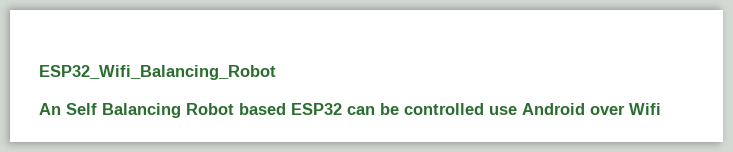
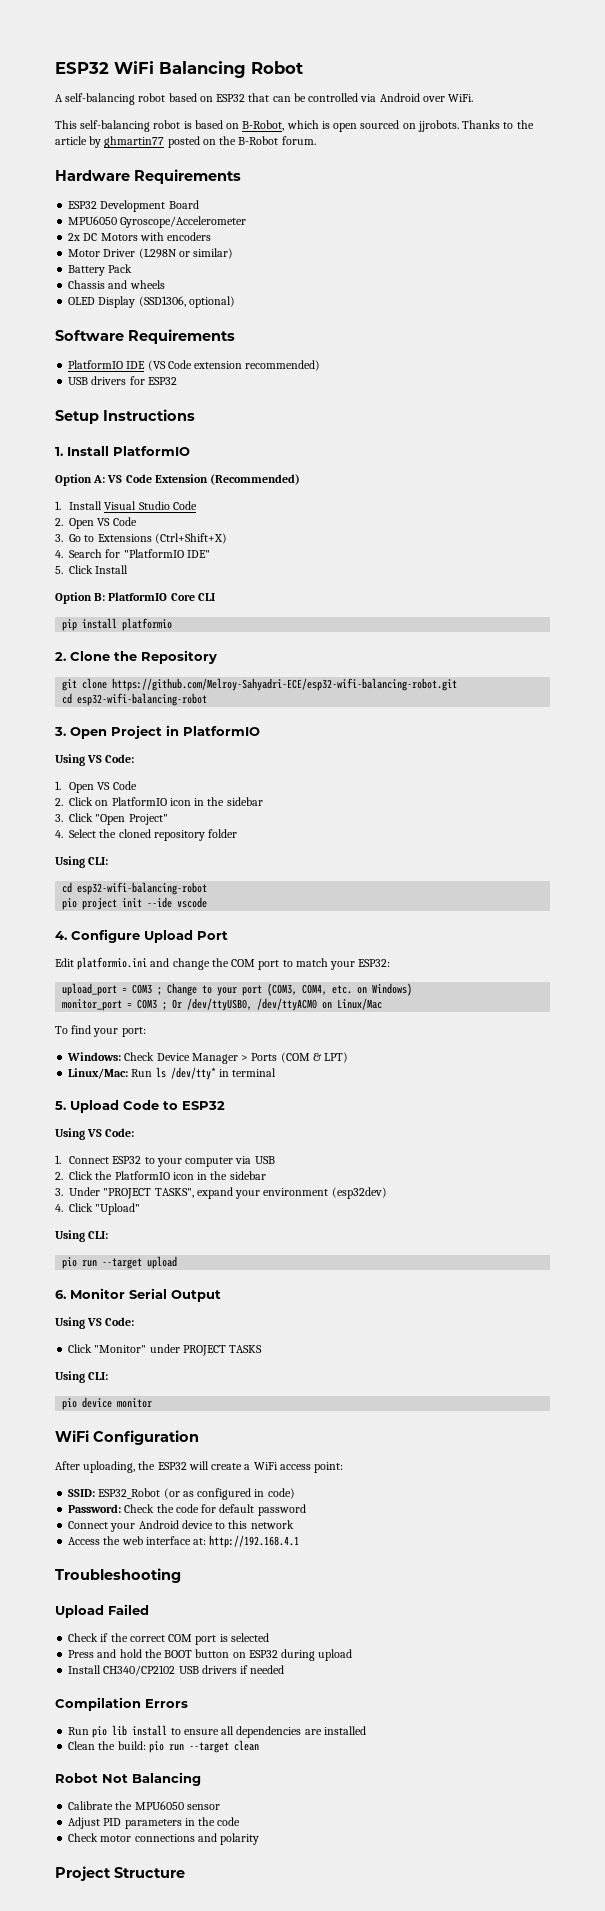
[39,65,276,80] [39,103,97,115] ESP32_Wifi_Balancing_Robot // An Self -> [55,61,154,74] ESP32 WiFi
[239,103,342,115] based ESP32 -> [55,93,270,105] // A self-balancing robot based on ESP32 that
[489,106,517,115] use -> [360,94,377,102] via
[629,103,661,115] Wifi -> [448,94,474,102] [55,120,534,132] [55,136,316,148] [55,169,241,184] [68,200,199,212] [68,216,247,228] [68,232,212,241] [68,248,234,259] [68,264,133,276] [68,280,165,289] [68,296,235,308] [55,329,235,344] [68,360,321,371] [68,376,177,385] [55,409,195,424] [55,446,190,456] [55,474,301,486] [55,501,197,510] [55,517,137,529] [55,533,227,544] [55,549,210,558] [55,565,129,574] [55,592,215,604] [62,618,173,631] [55,650,217,664] [62,678,458,691] [62,693,208,706] [54,725,260,739] [55,754,135,766] [55,781,137,793] [55,797,263,806] [55,813,168,825] [55,829,238,841] [55,856,109,868] [62,882,208,895] [62,897,208,910] [55,929,228,943] [55,957,391,970] [62,983,413,996] [62,998,383,1011] [55,1025,146,1037] [67,1052,349,1064] [68,1067,277,1080] [55,1100,225,1113] [55,1128,135,1140] [55,1155,275,1167] [55,1171,266,1180] [55,1187,387,1199] [55,1203,141,1215] [55,1230,109,1242] [62,1256,178,1269] [55,1288,221,1302] [55,1317,135,1329] [68,1344,263,1356] [55,1371,109,1383] [62,1397,153,1410] [55,1430,199,1445] [55,1461,344,1473] [68,1488,295,1500] [68,1504,306,1516] [68,1520,294,1532] [68,1535,300,1548] [55,1568,181,1583] [55,1604,149,1618] [68,1633,269,1645] [68,1649,353,1661] [68,1665,285,1676] [55,1697,188,1711] [68,1725,366,1738] [68,1740,259,1753] [55,1772,201,1786] [68,1801,220,1810] [68,1817,241,1829] [68,1833,260,1845] [55,1866,185,1881] WiFi. // This self-balancing robot is based on B-Robot, which is open sourced on jjrobots. Thanks to the article by ghmartin77 posted on the B-Robot forum. // Hardware Requirements // ESP32 Development Board // MPU6050 Gyroscope/Accelerometer // 2x DC Motors with encoders // Motor Driver (L298N or similar) // Battery Pack // Chassis and wheels // OLED Display (SSD1306, optional) // Software Requirements // PlatformIO IDE (VS Code extension recommended) // USB drivers for ESP32 // Setup Instructions // 1. Install PlatformIO // Option A: VS Code Extension (Recommended) // 1. Install Visual Studio Code // 2. Open VS Code // 3. Go to Extensions (Ctrl+Shift+X) // 4. Search for "PlatformIO IDE" // 5. Click Install // Option B: PlatformIO Core CLI // pip install platformio // 2. Clone the Repository // git clone https://github.com/Melroy-Sahyadri-ECE/esp32-wifi-balancing-robot.git // cd esp32-wifi-balancing-robot // 3. Open Project in PlatformIO // Using VS Code: // 1. Open VS Code // 2. Click on PlatformIO icon in the sidebar // 3. Click "Open Project" // 4. Select the cloned repository folder // Using CLI: // cd esp32-wifi-balancing-robot // pio project init --ide vscode // 4. Configure Upload Port // Edit platformio.ini and change the COM port to match your ESP32: // upload_port = COM3 ; Change to your port (COM3, COM4, etc. on Windows) // monitor_port = COM3 ; Or /dev/ttyUSB0, /dev/ttyACM0 on Linux/Mac // To find your port: // Windows: Check Device Manager > Ports (COM & LPT) // Linux/Mac: Run ls /dev/tty* in terminal // 5. Upload Code to ESP32 // Using VS Code: // 1. Connect ESP32 to your computer via USB // 2. Click the PlatformIO icon in the sidebar // 3. Under "PROJECT TASKS", expand your environment (esp32dev) // 4. Click "Upload" // Using CLI: // pio run --target upload // 6. Monitor Serial Output // Using VS Code: // Click "Monitor" under PROJECT TASKS // Using CLI: // pio device monitor // WiFi Configuration // After uploading, the ESP32 will create a WiFi access point: // SSID: ESP32_Robot (or as configured in code) // Password: Check the code for default password // Connect your Android device to this network // Access the web interface at: http://192.168.4.1 // Troubleshooting // Upload Failed // Check if the correct COM port is selected // Press and hold the BOOT button on ESP32 during upload // Install CH340/CP2102 USB drivers if needed // Compilation Errors // Run pio lib install to ensure all dependencies are installed // Clean the build: pio run --target clean // Robot Not Balancing // Calibrate the MPU6050 sensor // Adjust PID parameters in the code // Check motor connections and polarity // Project Structure

